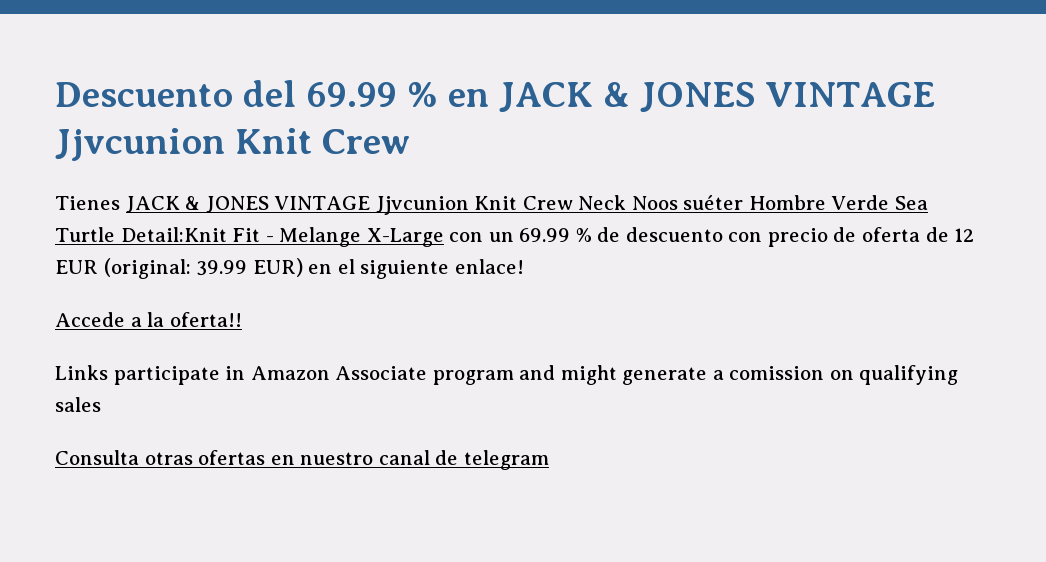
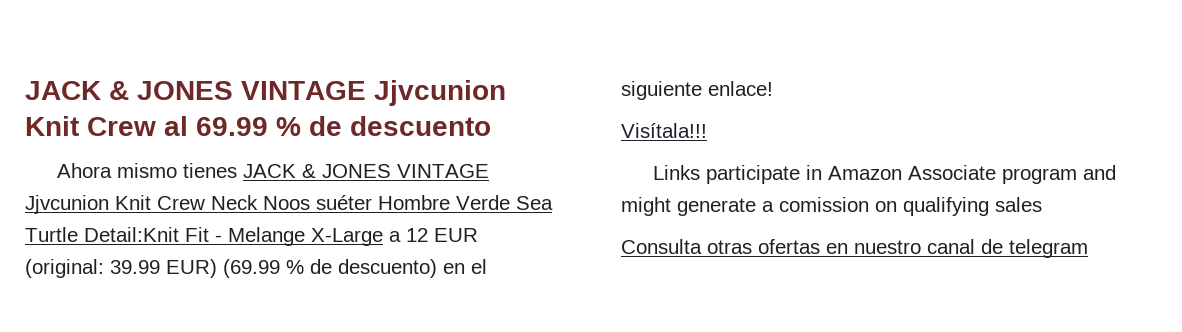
[55,80,935,112] [55,128,410,161] [55,196,120,210] Descuento del 69.99 % en JACK & JONES VINTAGE Jjvcunion Knit Crew // Tienes -> [25,80,506,106] [25,116,491,136] [57,163,238,178] JACK & JONES VINTAGE Jjvcunion Knit Crew al 69.99 % de descuento // Ahora mismo tienes
[449,227,949,247] con un 69.99 % de descuento con precio de oferta de -> [389,231,401,242] a
(303, 267) none -> [223,259,437,278] (69.99 % de descuento)
[55,312,242,327] Accede a la oferta!! -> [621,123,707,138] Visítala!!!

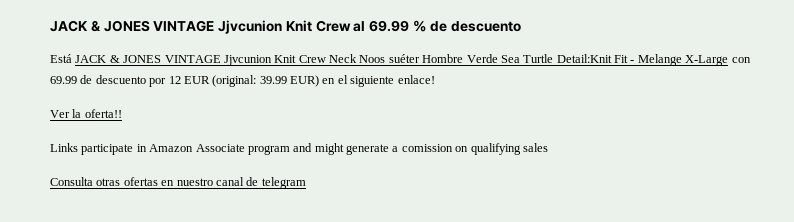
[57,163,238,178] Ahora mismo tienes -> [50,54,72,63] Está
[389,231,401,242] a -> [731,57,751,63] [50,75,167,87] con 69.99 de descuento por
[223,259,437,278] (69.99 % de descuento) -> (319, 81) none
[621,123,707,138] Visítala!!! -> [50,109,122,118] Ver la oferta!!

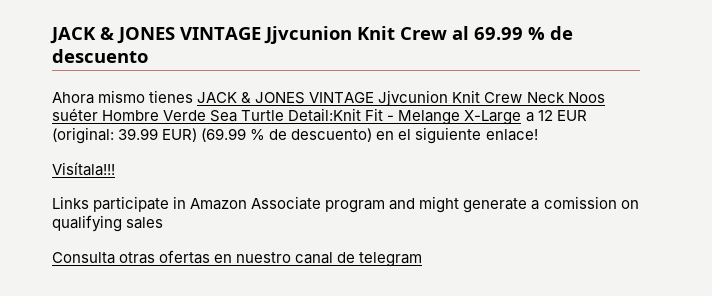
[50,54,72,63] Está -> [52,90,194,104] Ahora mismo tienes
[731,57,751,63] [50,75,167,87] con 69.99 de descuento por -> [525,112,534,122] a
(319, 81) none -> [201,128,373,142] (69.99 % de descuento)
[50,109,122,118] Ver la oferta!! -> [52,162,115,176] Visítala!!!

